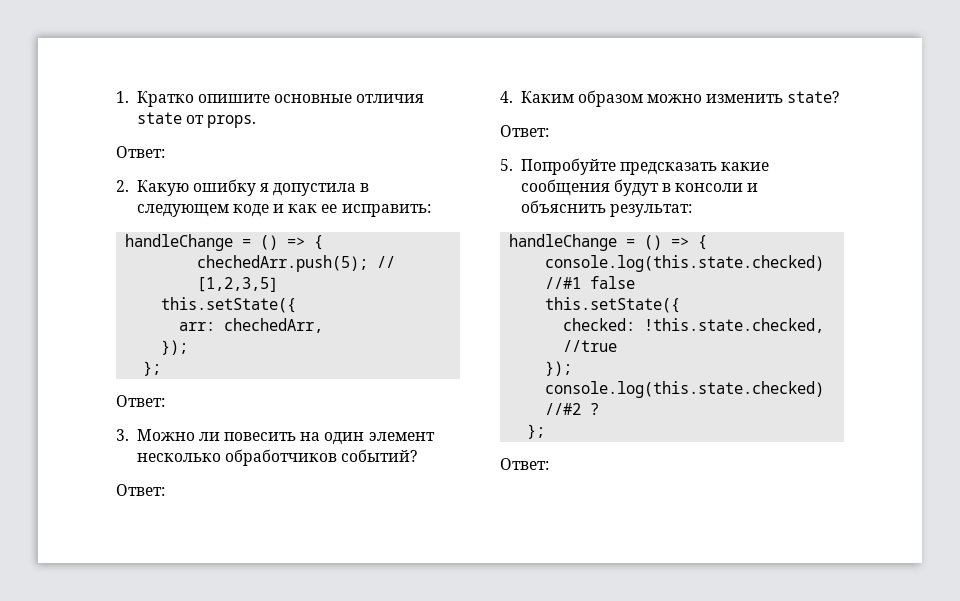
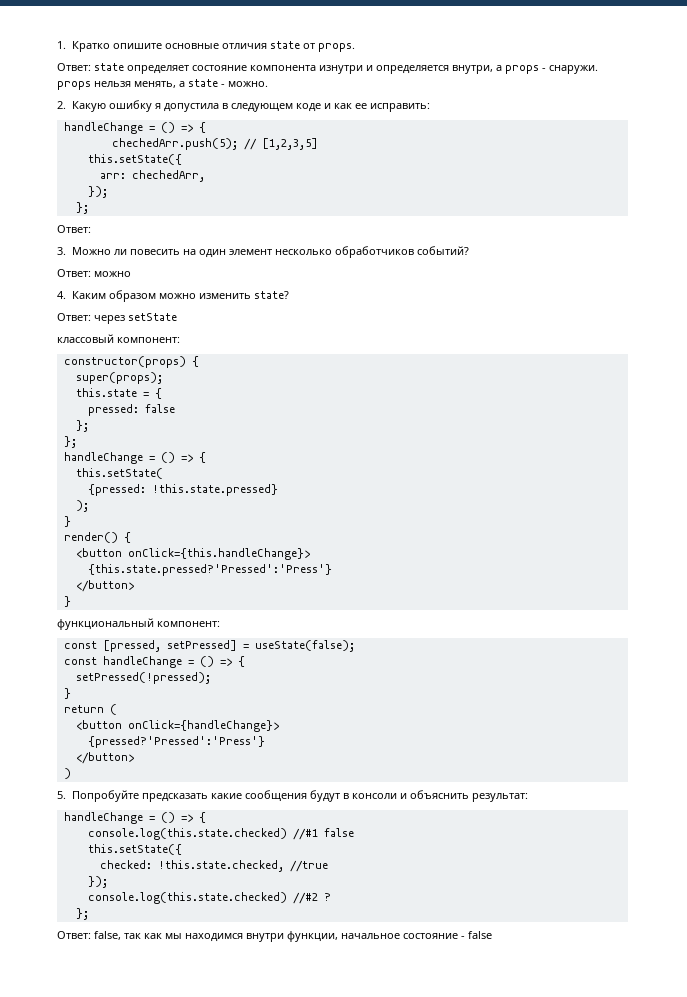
(165, 152) none -> [94,63,598,74] [57,79,268,90] state определяет состояние компонента изнутри и определяется внутри, а props - снаружи. props нельзя менять, а state - можно.
(165, 490) none -> [94,271,131,277] можно
(549, 131) none -> [94,313,177,324] [57,334,180,343] [63,356,199,368] [75,372,163,384] [75,388,162,399] [87,404,175,416] [75,420,89,432] [63,436,77,448] [63,452,206,464] [75,468,163,479] [87,484,278,496] [75,500,89,512] [63,516,71,527] [63,532,131,543] [75,548,310,560] [87,564,332,576] [75,580,134,592] [63,596,71,607] [57,618,220,630] [63,640,355,652] [63,656,245,668] [75,672,211,684] [63,688,71,699] [63,704,117,715] [75,720,279,732] [87,736,265,748] [75,752,134,764] [63,768,71,779] через setState // классовый компонент: // constructor(props) { // super(props); // this.state = { // pressed: false // }; // }; // handleChange = () => { // this.setState( // {pressed: !this.state.pressed} // ); // } // render() { // <button onClick={this.handleChange}> // {this.state.pressed?'Pressed':'Press'} // </button> // } // функциональный компонент: // const [pressed, setPressed] = useState(false); // const handleChange = () => { // setPressed(!pressed); // } // return ( // <button onClick={handleChange}> // {pressed?'Pressed':'Press'} // </button> // )
(549, 464) none -> [94,931,492,942] false, так как мы находимся внутри функции, начальное состояние - false

